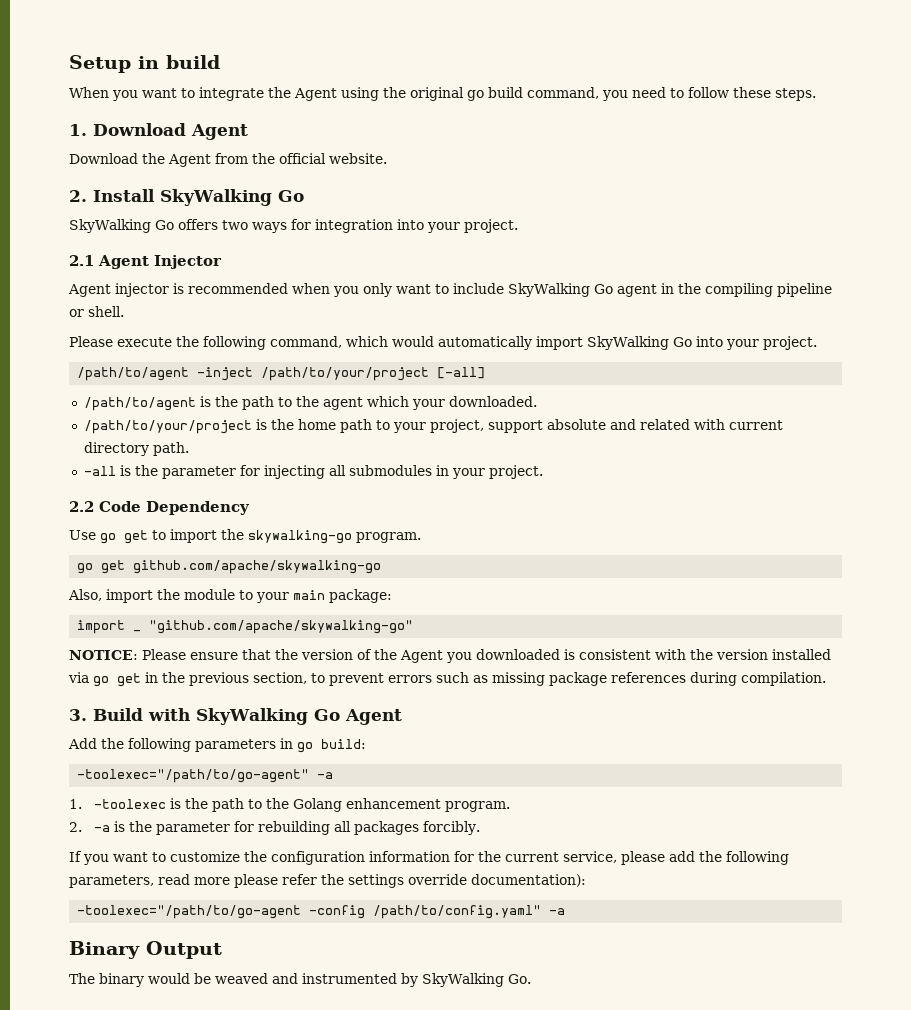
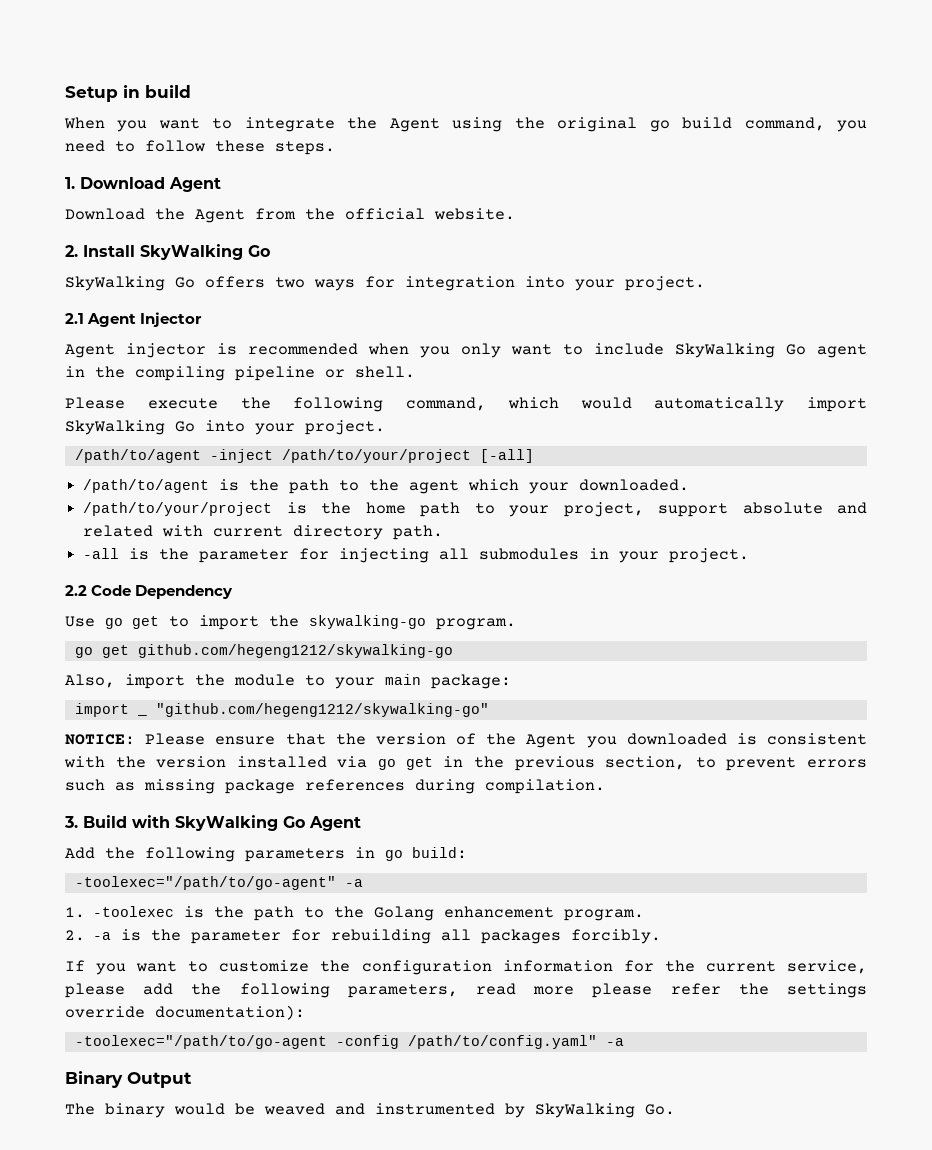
[133,560,382,574] github.com/apache/skywalking-go -> [137,644,453,658] github.com/hegeng1212/skywalking-go
[149,620,414,634] "github.com/apache/skywalking-go" -> [155,703,489,717] "github.com/hegeng1212/skywalking-go"

